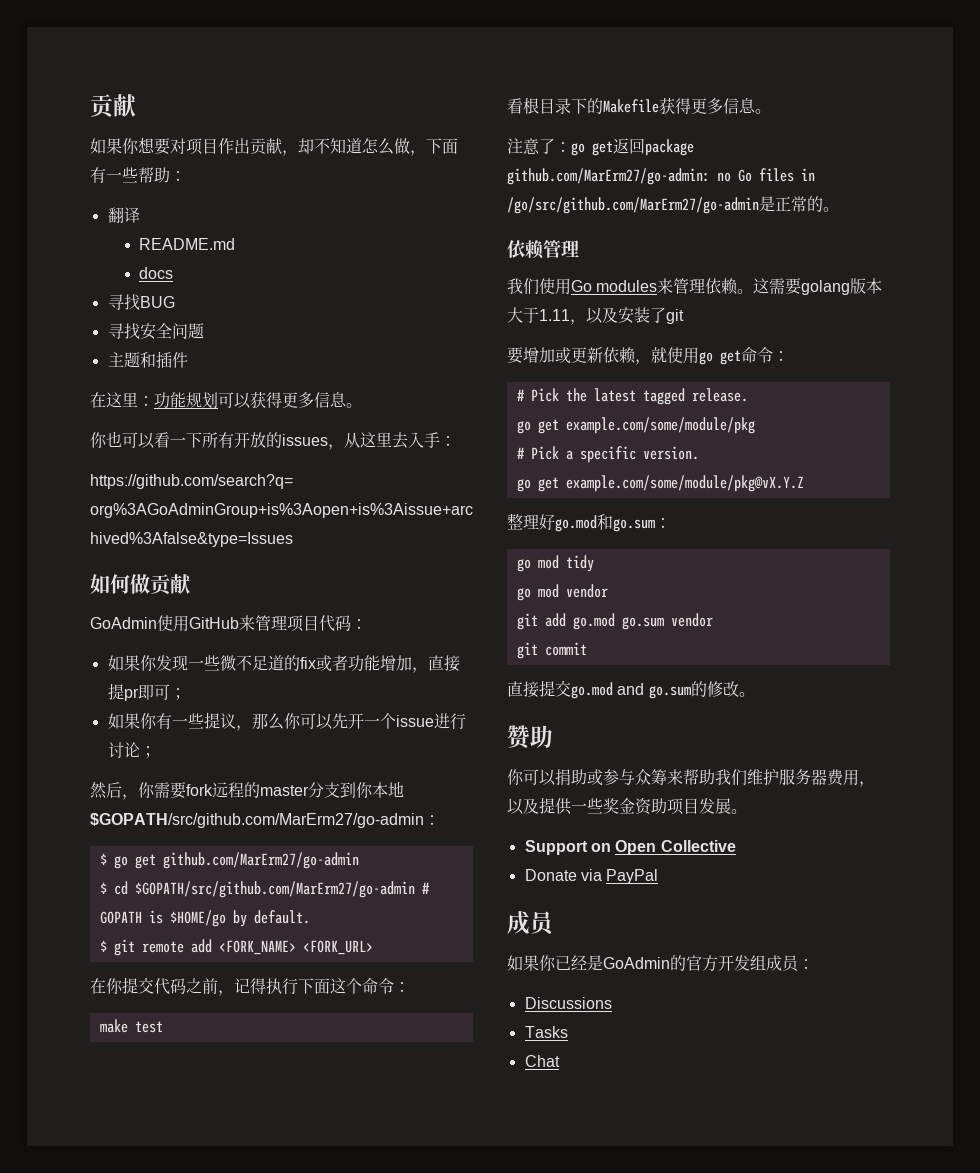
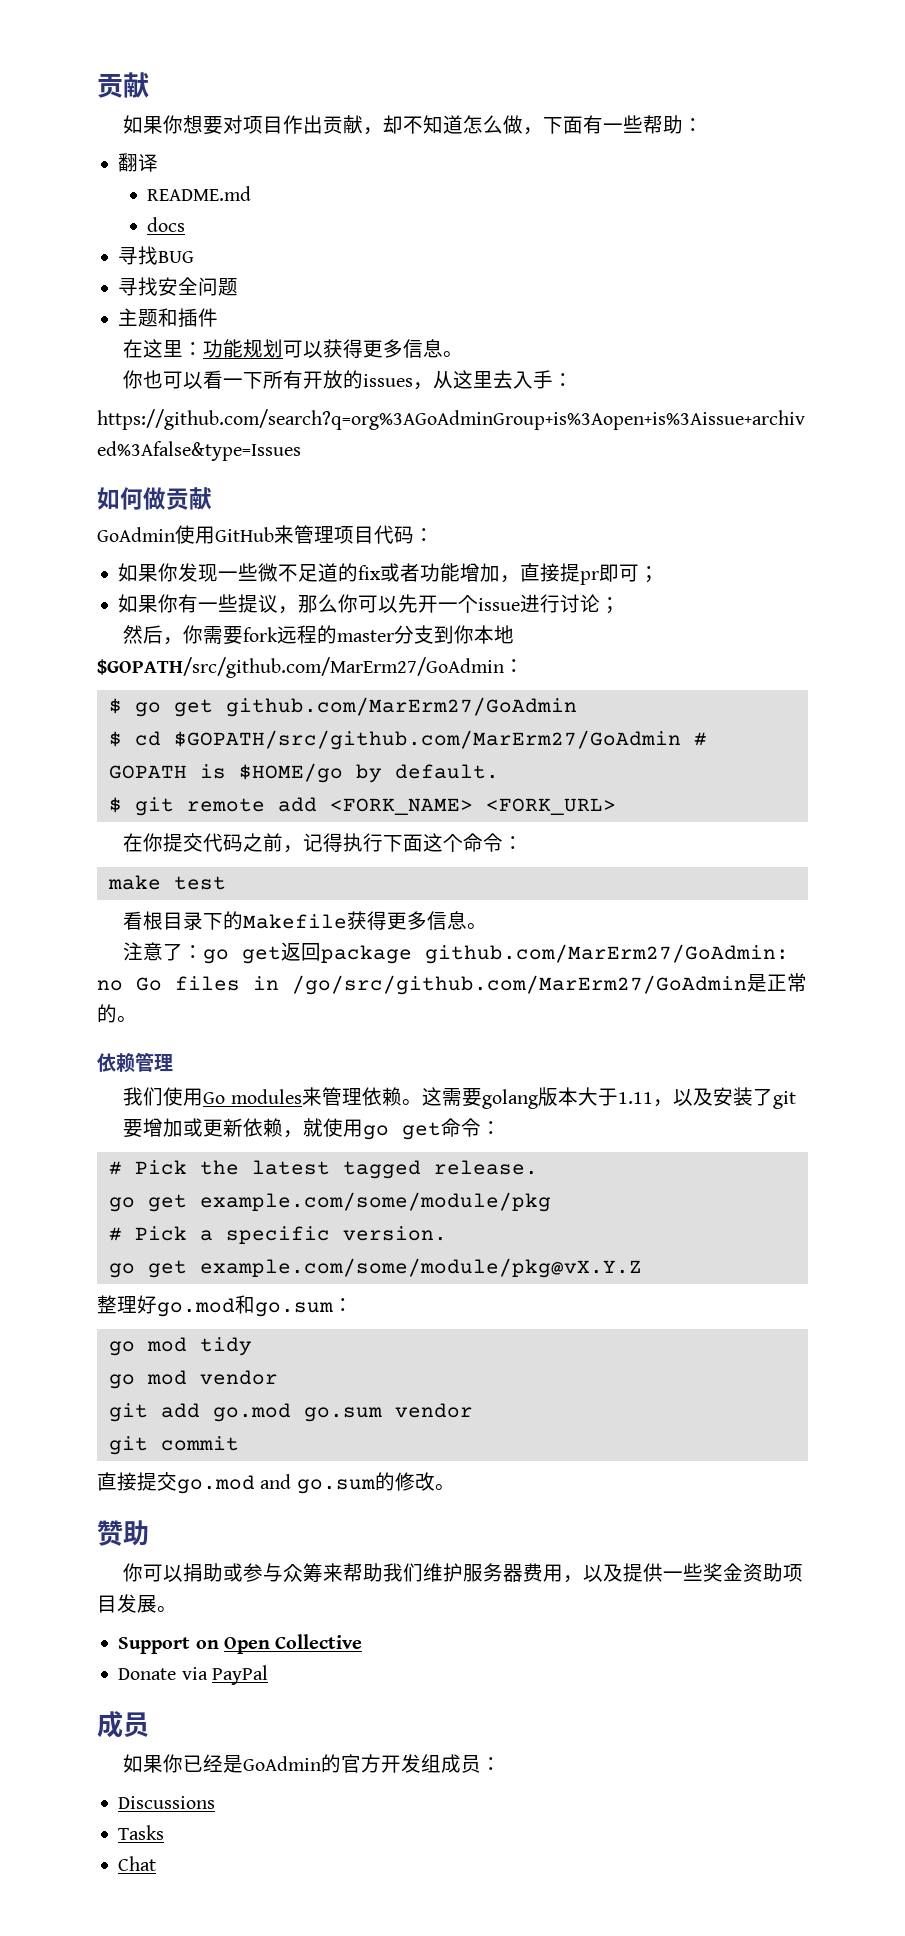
[90,813,424,828] $GOPATH/src/github.com/MarErm27/go-admin -> [97,657,504,678] $GOPATH/src/github.com/MarErm27/GoAdmin
[162,852,359,869] github.com/MarErm27/go-admin -> [225,697,577,717] github.com/MarErm27/GoAdmin
[134,881,415,898] $GOPATH/src/github.com/MarErm27/go-admin -> [173,730,681,750] $GOPATH/src/github.com/MarErm27/GoAdmin
[507,168,710,185] github.com/MarErm27/go-admin: -> [425,944,790,964] github.com/MarErm27/GoAdmin:
[507,197,759,214] /go/src/github.com/MarErm27/go-admin -> [292,975,747,995] /go/src/github.com/MarErm27/GoAdmin

